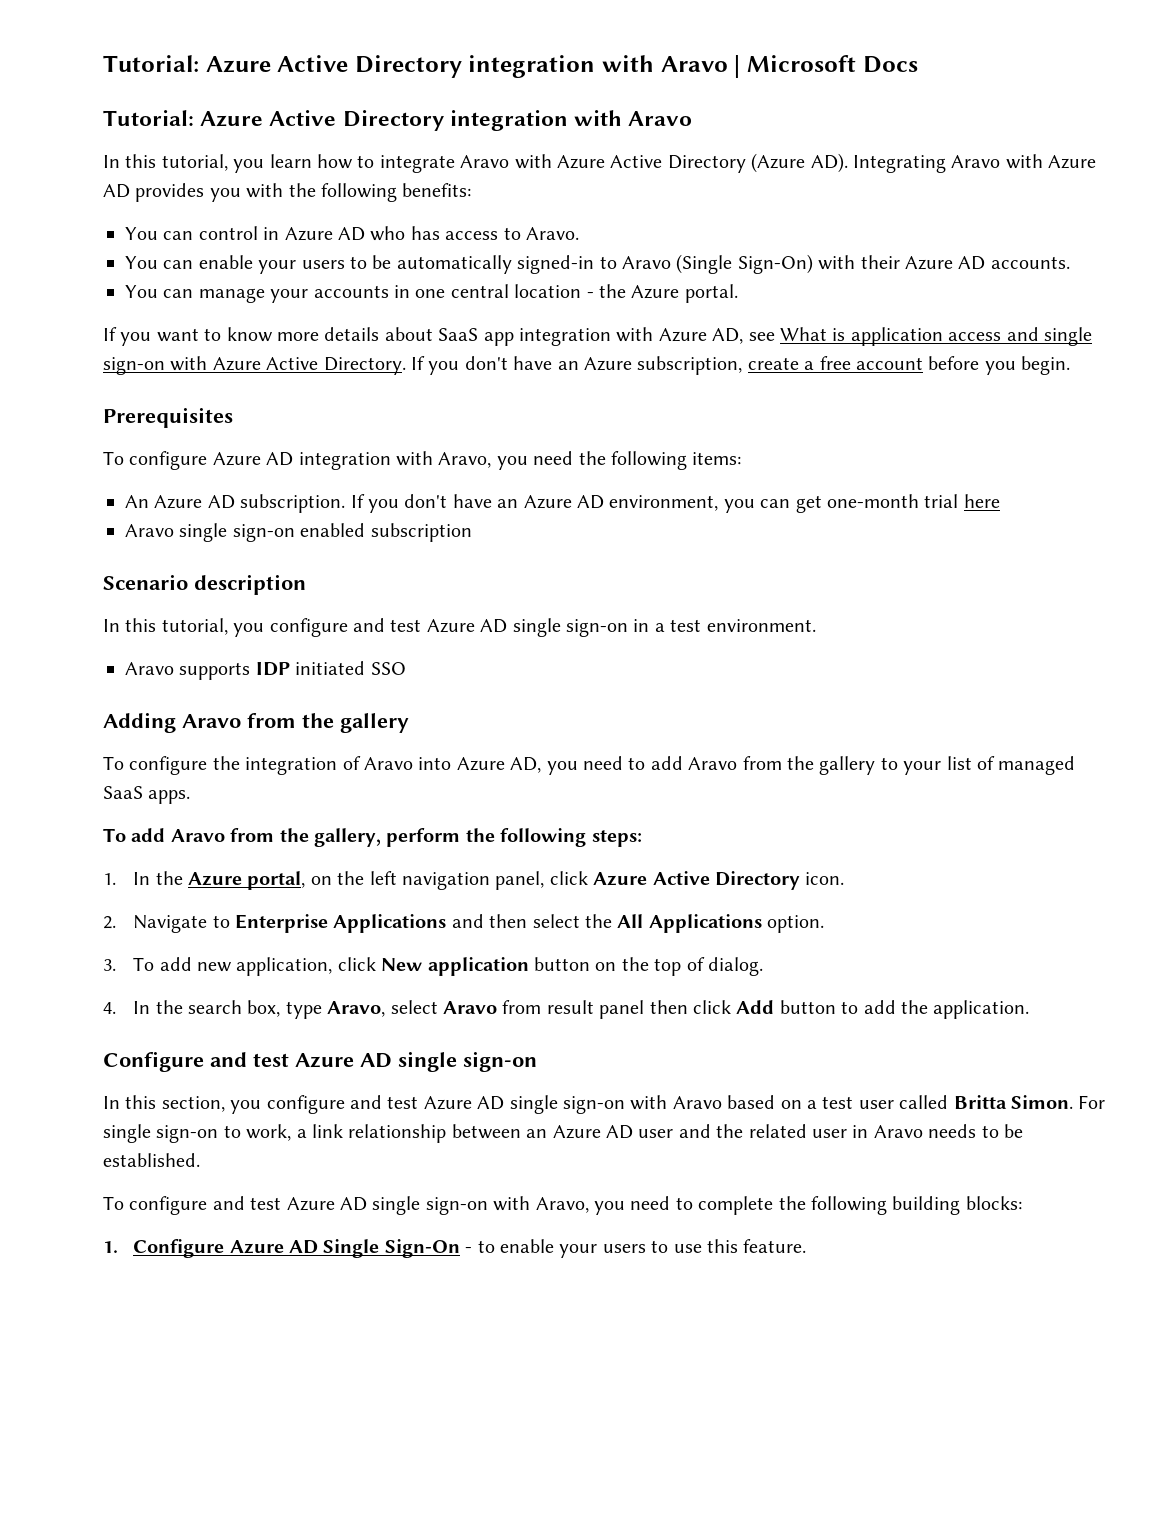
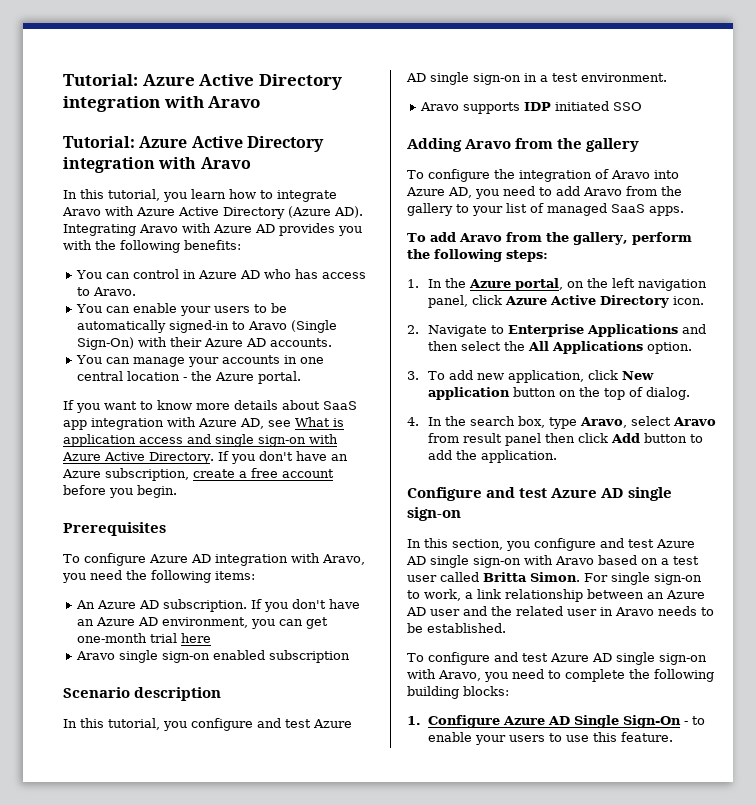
[103,55,918,78] Tutorial: Azure Active Directory integration with Aravo | Microsoft Docs -> [63,74,342,90] [63,96,261,112] Tutorial: Azure Active Directory integration with Aravo

